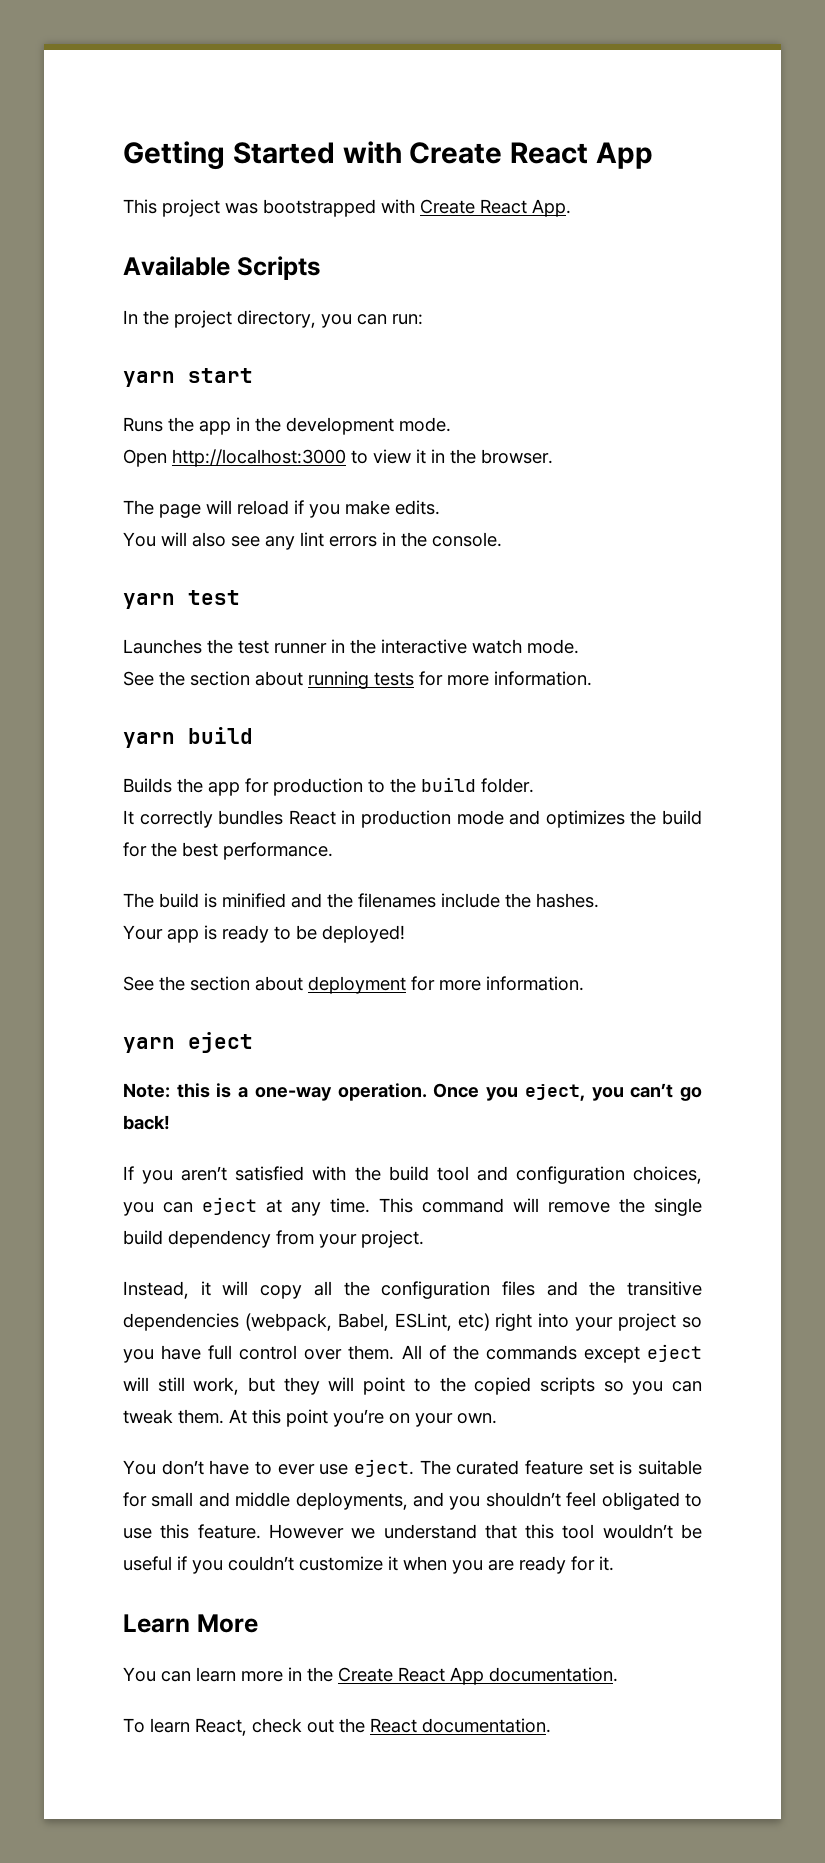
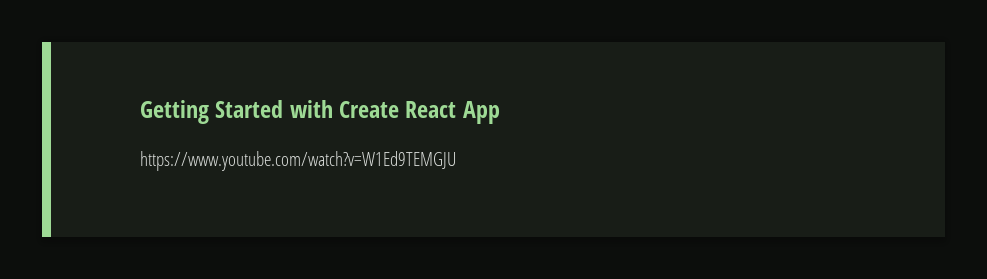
[123,199,571,217] [123,256,320,280] [123,310,423,328] [123,368,253,387] [123,417,451,435] [123,449,553,467] [123,500,440,518] [123,532,502,550] [123,590,240,609] [123,639,579,654] [123,671,592,689] [123,727,253,748] [123,777,534,796] [123,810,703,828] [123,842,333,860] [123,893,599,908] [123,925,405,943] [123,976,584,994] [123,1032,253,1053] [123,1083,703,1101] [123,1115,170,1130] [123,1166,703,1184] [123,1197,702,1216] [123,1230,424,1248] [123,1281,702,1299] [123,1313,703,1331] [123,1344,702,1363] [123,1377,702,1395] [123,1409,497,1427] [123,1459,703,1477] [123,1492,702,1510] [123,1524,702,1539] [123,1556,614,1574] [123,1614,258,1633] [123,1667,618,1685] [123,1718,551,1736] This project was bootstrapped with Create React App. // Available Scripts // In the project directory, you can run: // yarn start // Runs the app in the development mode. // Open http://localhost:3000 to view it in the browser. // The page will reload if you make edits. // You will also see any lint errors in the console. // yarn test // Launches the test runner in the interactive watch mode. // See the section about running tests for more information. // yarn build // Builds the app for production to the build folder. // It correctly bundles React in production mode and optimizes the build for the best performance. // The build is minified and the filenames include the hashes. // Your app is ready to be deployed! // See the section about deployment for more information. // yarn eject // Note: this is a one-way operation. Once you eject, you can’t go back! // If you aren’t satisfied with the build tool and configuration choices, you can eject at any time. This command will remove the single build dependency from your project. // Instead, it will copy all the configuration files and the transitive dependencies (webpack, Babel, ESLint, etc) right into your project so you have full control over them. All of the commands except eject will still work, but they will point to the copied scripts so you can tweak them. At this point you’re on your own. // You don’t have to ever use eject. The curated feature set is suitable for small and middle deployments, and you shouldn’t feel obligated to use this feature. However we understand that this tool wouldn’t be useful if you couldn’t customize it when you are ready for it. // Learn More // You can learn more in the Create React App documentation. // To learn React, check out the React documentation. -> [140,151,456,171] https://www.youtube.com/watch?v=W1Ed9TEMGJU

